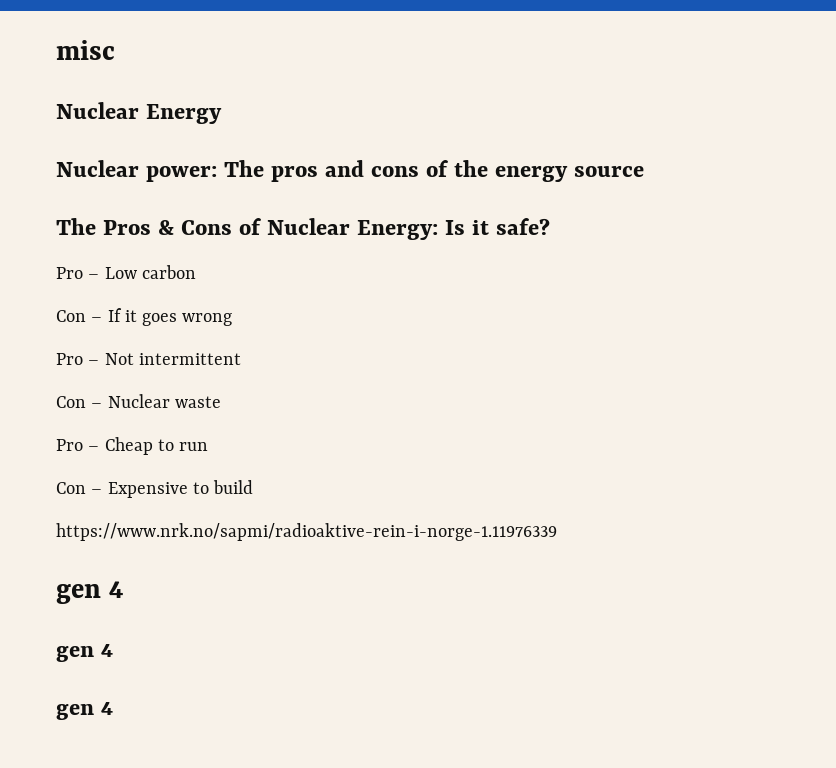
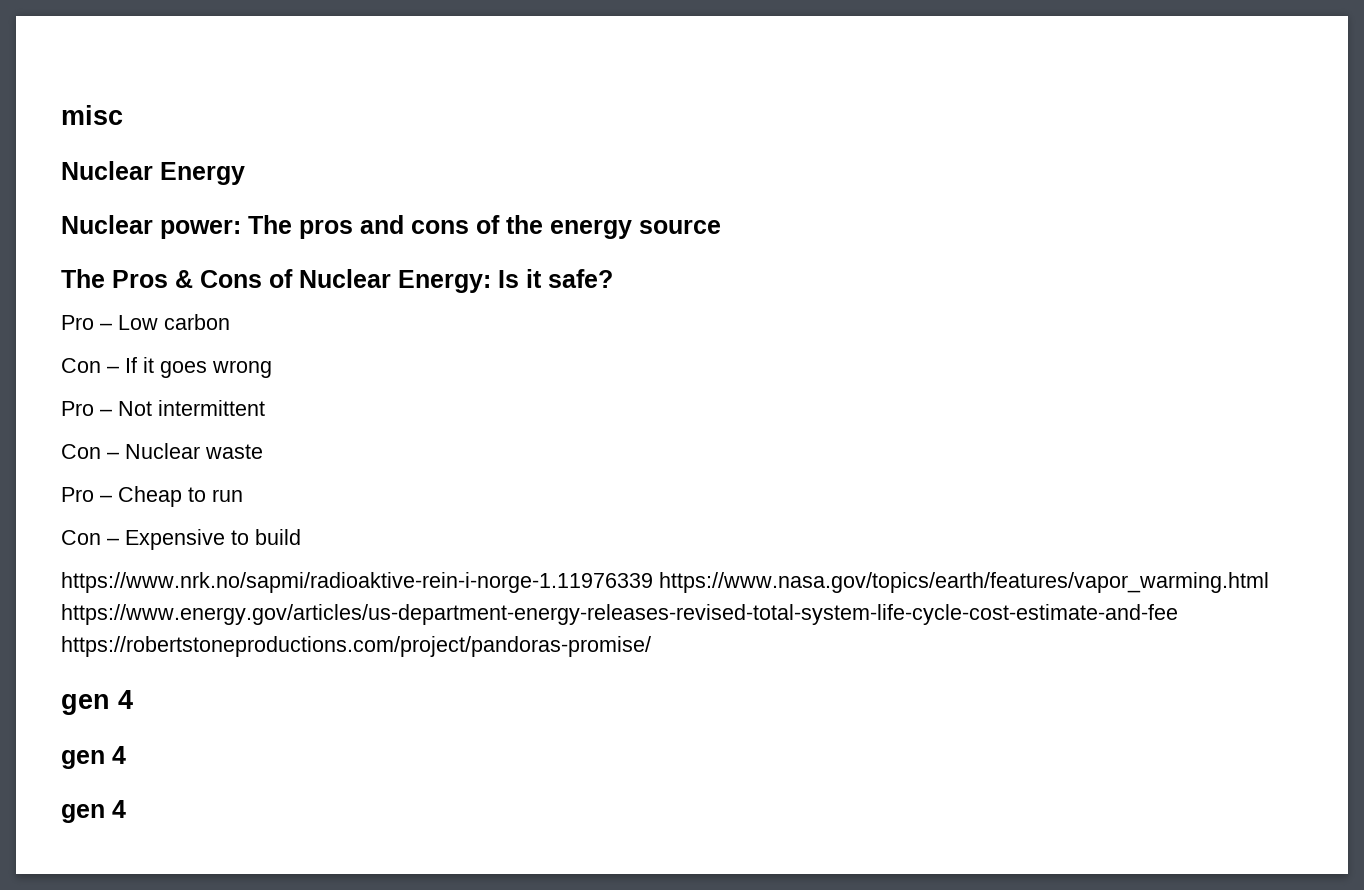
(557, 532) none -> [659,572,1269,593] [61,604,1178,625] [61,636,651,657] https://www.nasa.gov/topics/earth/features/vapor_warming.html https://www.energy.gov/articles/us-department-energy-releases-revised-total-system-life-cycle-cost-estimate-and-fee https://robertstoneproductions.com/project/pandoras-promise/

